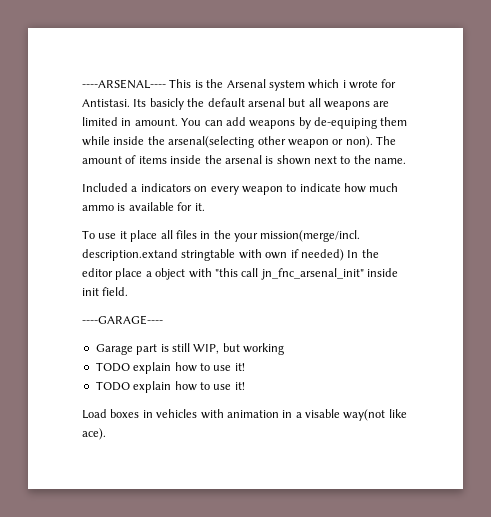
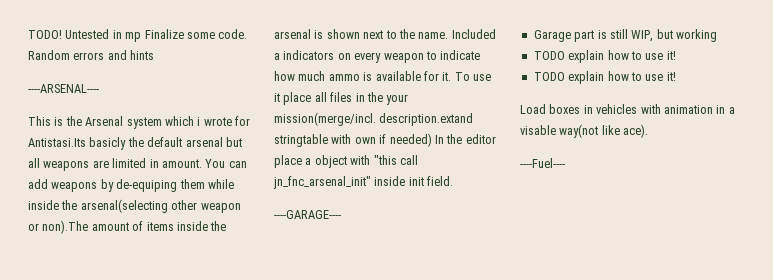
(82, 84) none -> [28,29,248,42] [28,50,155,60] TODO! Untested in mp Finalize some code. Random errors and hints //
(166, 84) none -> (99, 88) //
[82,99,147,107] Antistasi. Its -> [28,138,86,147] Antistasi.Its
[345,136,396,148] non). The -> [42,220,89,234] non).The
(407, 161) // -> (449, 35) none
(205, 207) // -> (452, 76) none
(106, 434) none -> [520,158,565,168] // ----Fuel----

